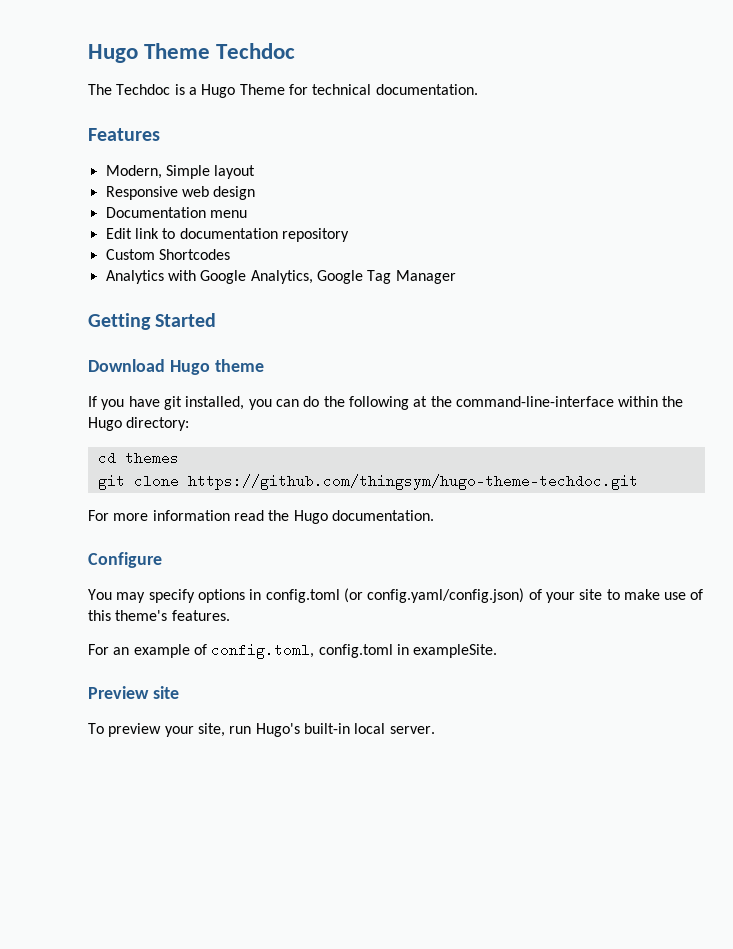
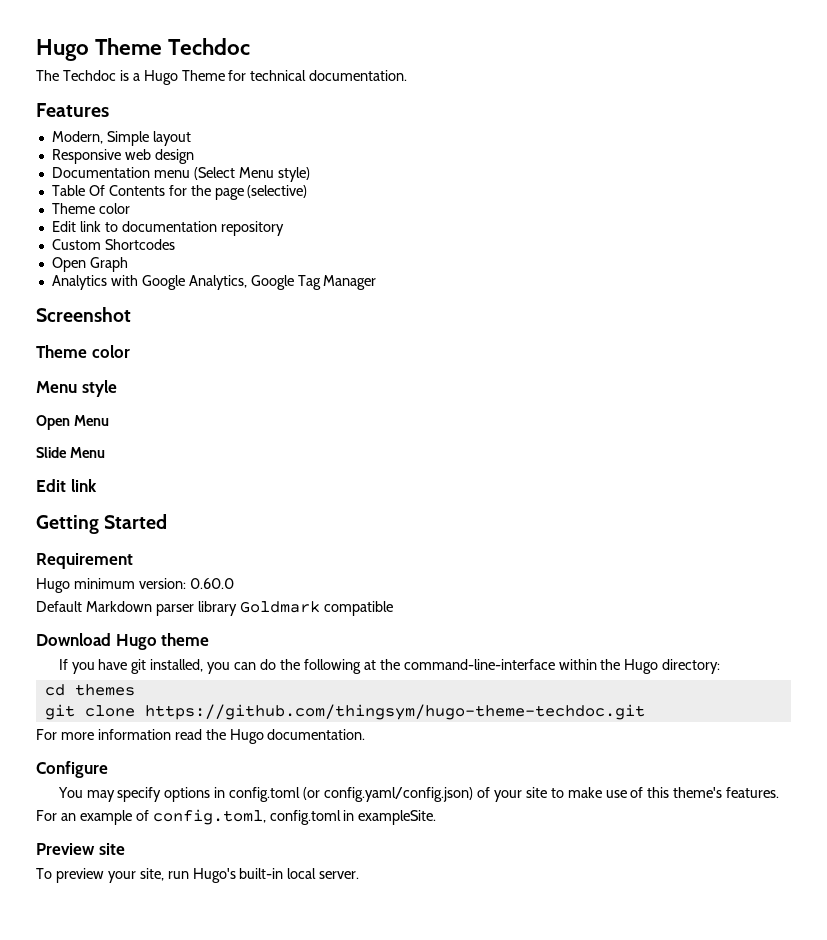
(247, 214) none -> [193,167,310,182] [51,185,308,200] [51,203,130,214] (Select Menu style) // Table Of Contents for the page (selective) // Theme color
(230, 254) none -> [51,257,128,272] // Open Graph
[88,313,217,330] Getting Started -> [36,307,131,322] [36,345,130,358] [36,380,117,397] [36,415,109,430] [36,447,105,458] [36,479,97,492] [36,514,168,534] [36,553,133,569] [36,578,234,593] [36,601,393,616] Screenshot // Theme color // Menu style // Open Menu // Slide Menu // Edit link // Getting Started // Requirement // Hugo minimum version: 0.60.0 // Default Markdown parser library Goldmark compatible

